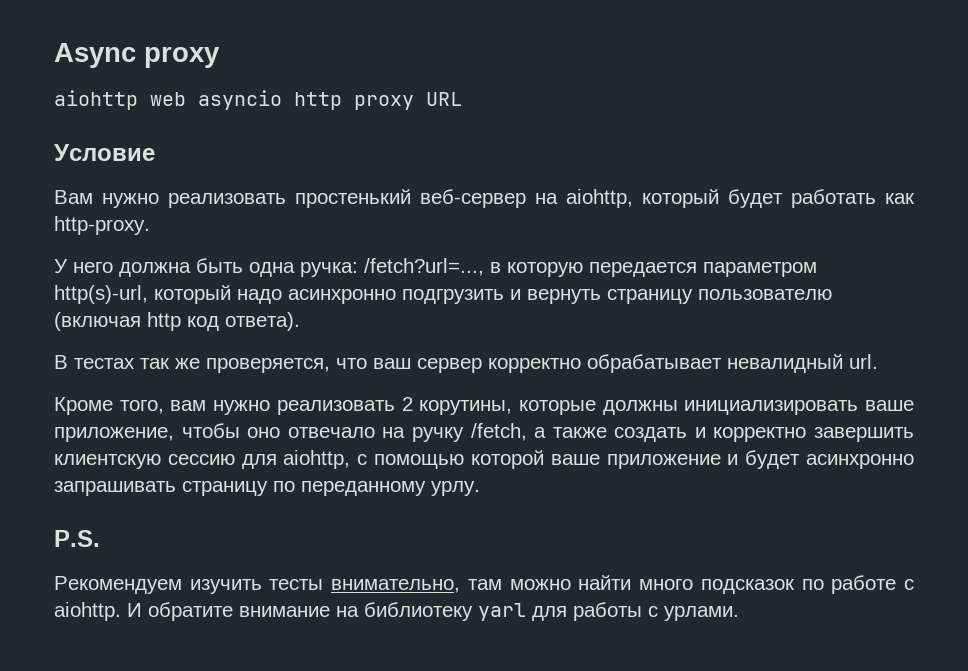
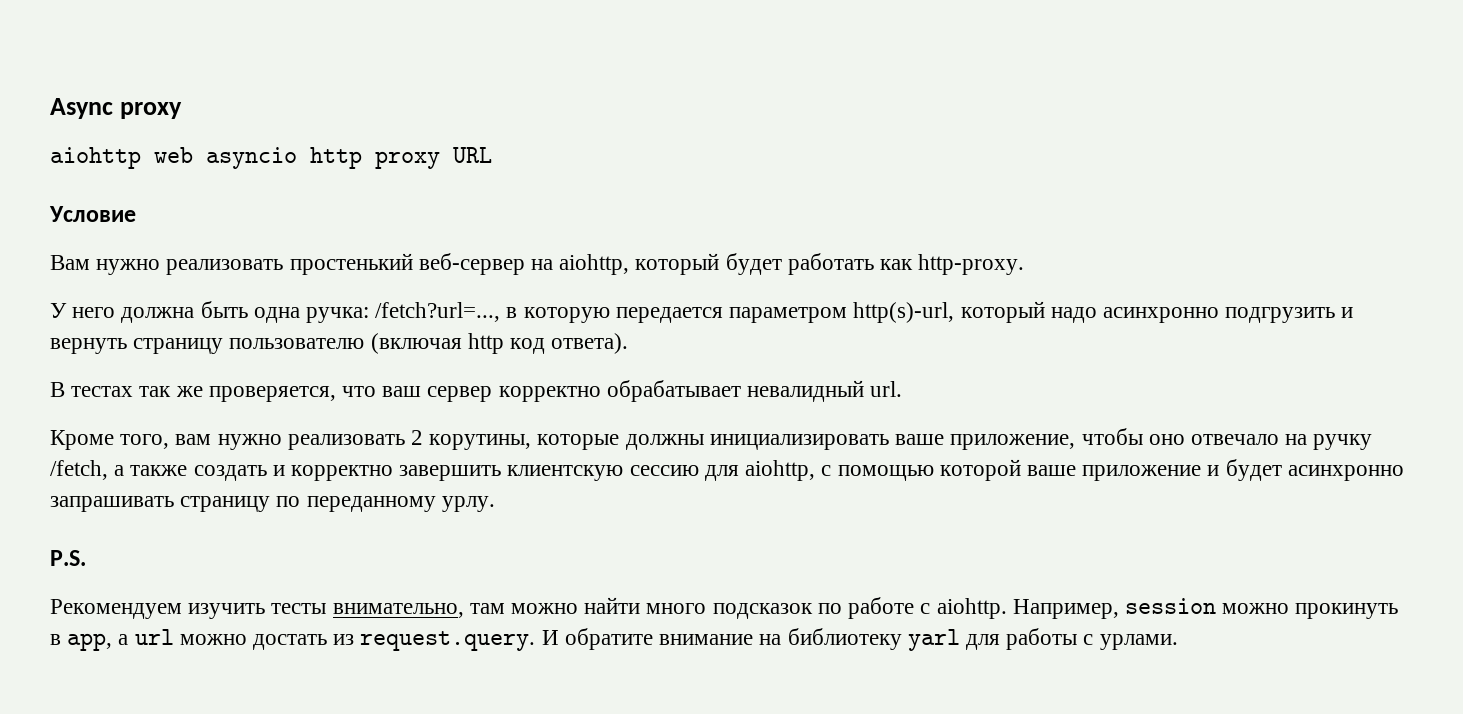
(121, 611) none -> [1012,598,1399,619] [50,629,536,651] Например, session можно прокинуть в app, а url можно достать из request.query.

